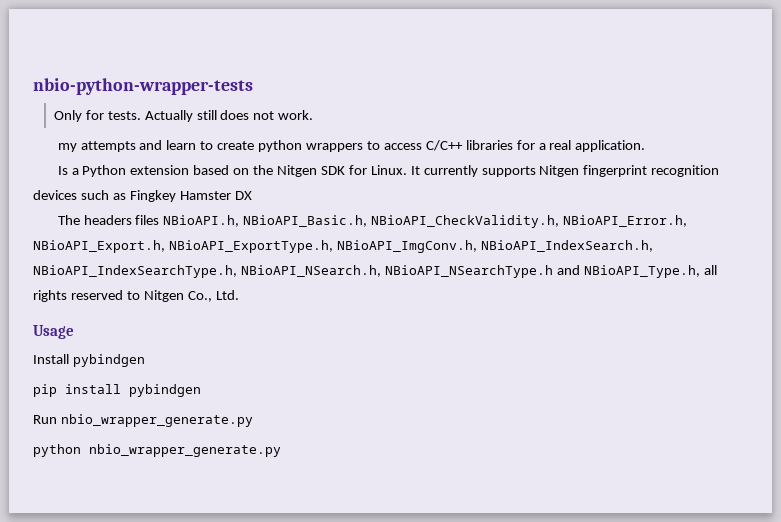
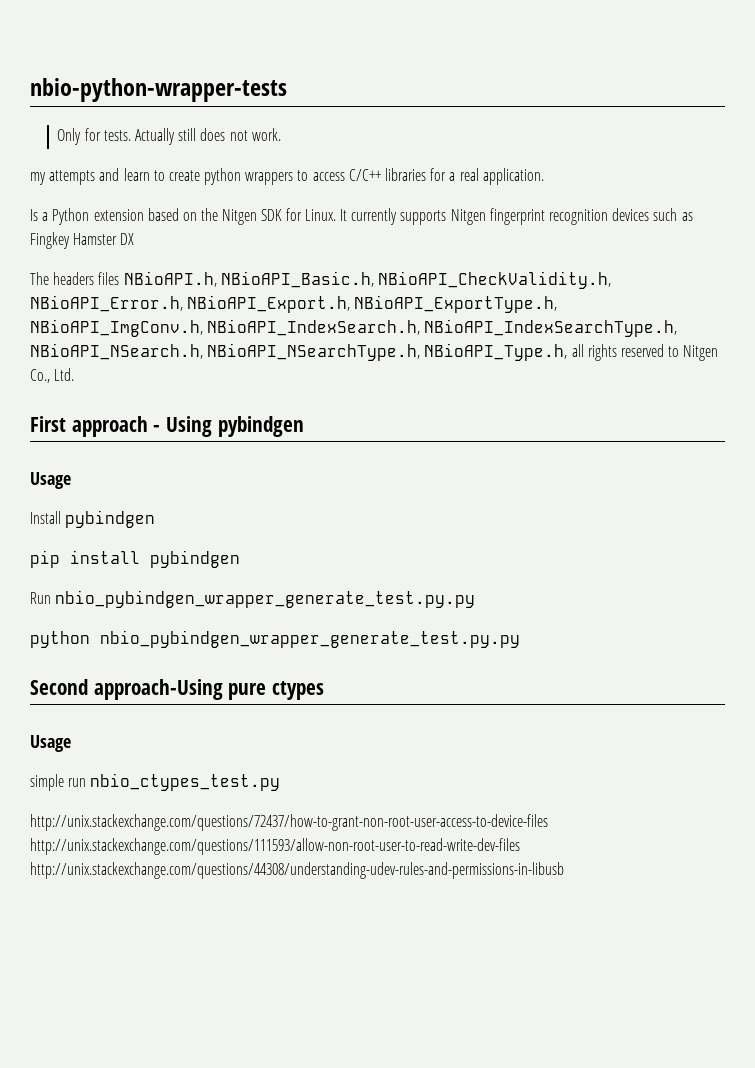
[384,265,580,278] NBioAPI_NSearchType.h and -> [207,343,421,361] NBioAPI_NSearchType.h,
(239, 295) none -> [30,416,304,437] // First approach - Using pybindgen
[60,414,253,427] [33,444,281,457] nbio_wrapper_generate.py // python nbio_wrapper_generate.py -> [55,590,476,608] [30,630,520,648] [30,679,325,700] [30,735,71,752] [30,773,281,791] [30,814,548,831] [30,838,520,855] [30,862,564,879] nbio_pybindgen_wrapper_generate_test.py.py // python nbio_pybindgen_wrapper_generate_test.py.py // Second approach-Using pure ctypes // Usage // simple run nbio_ctypes_test.py // http://unix.stackexchange.com/questions/72437/how-to-grant-non-root-user-access-to-device-files http://unix.stackexchange.com/questions/111593/allow-non-root-user-to-read-write-dev-files http://unix.stackexchange.com/questions/44308/understanding-udev-rules-and-permissions-in-libusb

